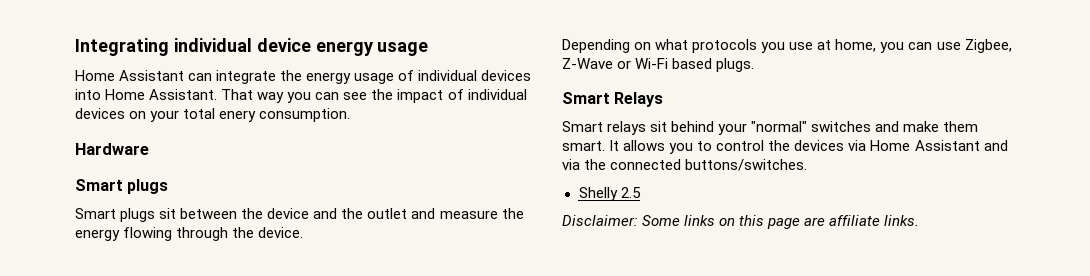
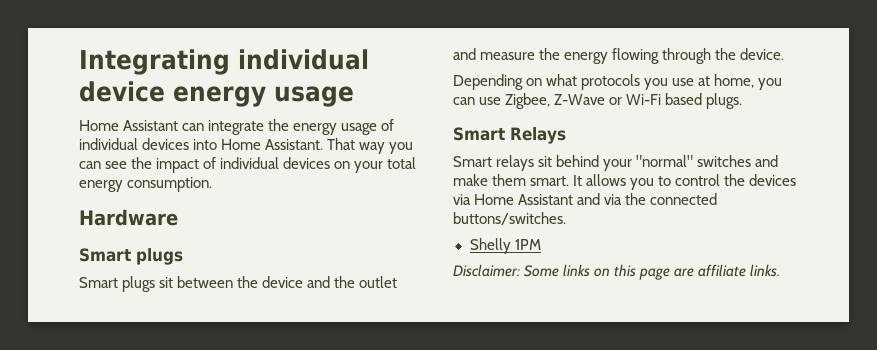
[219,110,257,122] enery -> [79,180,123,192] energy
[620,187,641,198] 2.5 -> [514,239,541,250] 1PM

